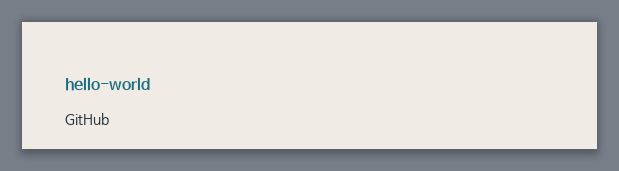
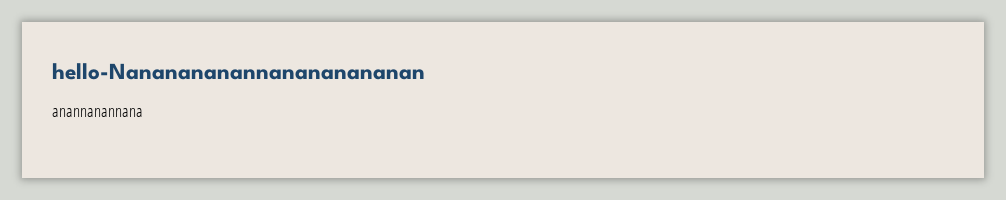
[65,77,150,91] [65,113,109,126] hello-world // GitHub -> [52,63,425,80] [52,108,143,117] hello-Nananananannanananananan // anannanannana

